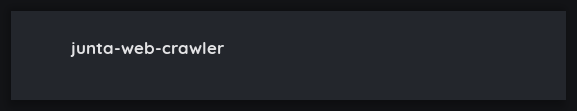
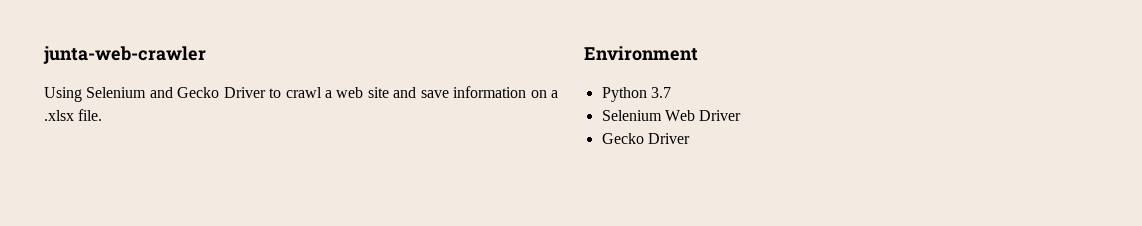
(225, 49) none -> [44,86,559,102] [44,109,103,121] [584,46,698,61] [601,87,671,102] [601,110,742,121] [601,133,690,144] // Using Selenium and Gecko Driver to crawl a web site and save information on a .xlsx file. // Environment // Python 3.7 // Selenium Web Driver // Gecko Driver

